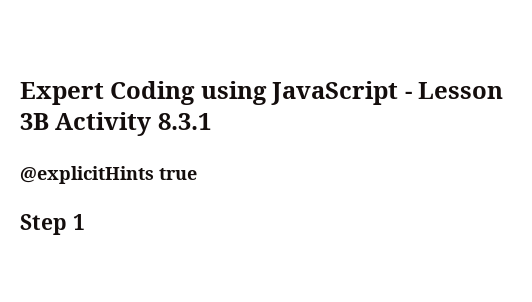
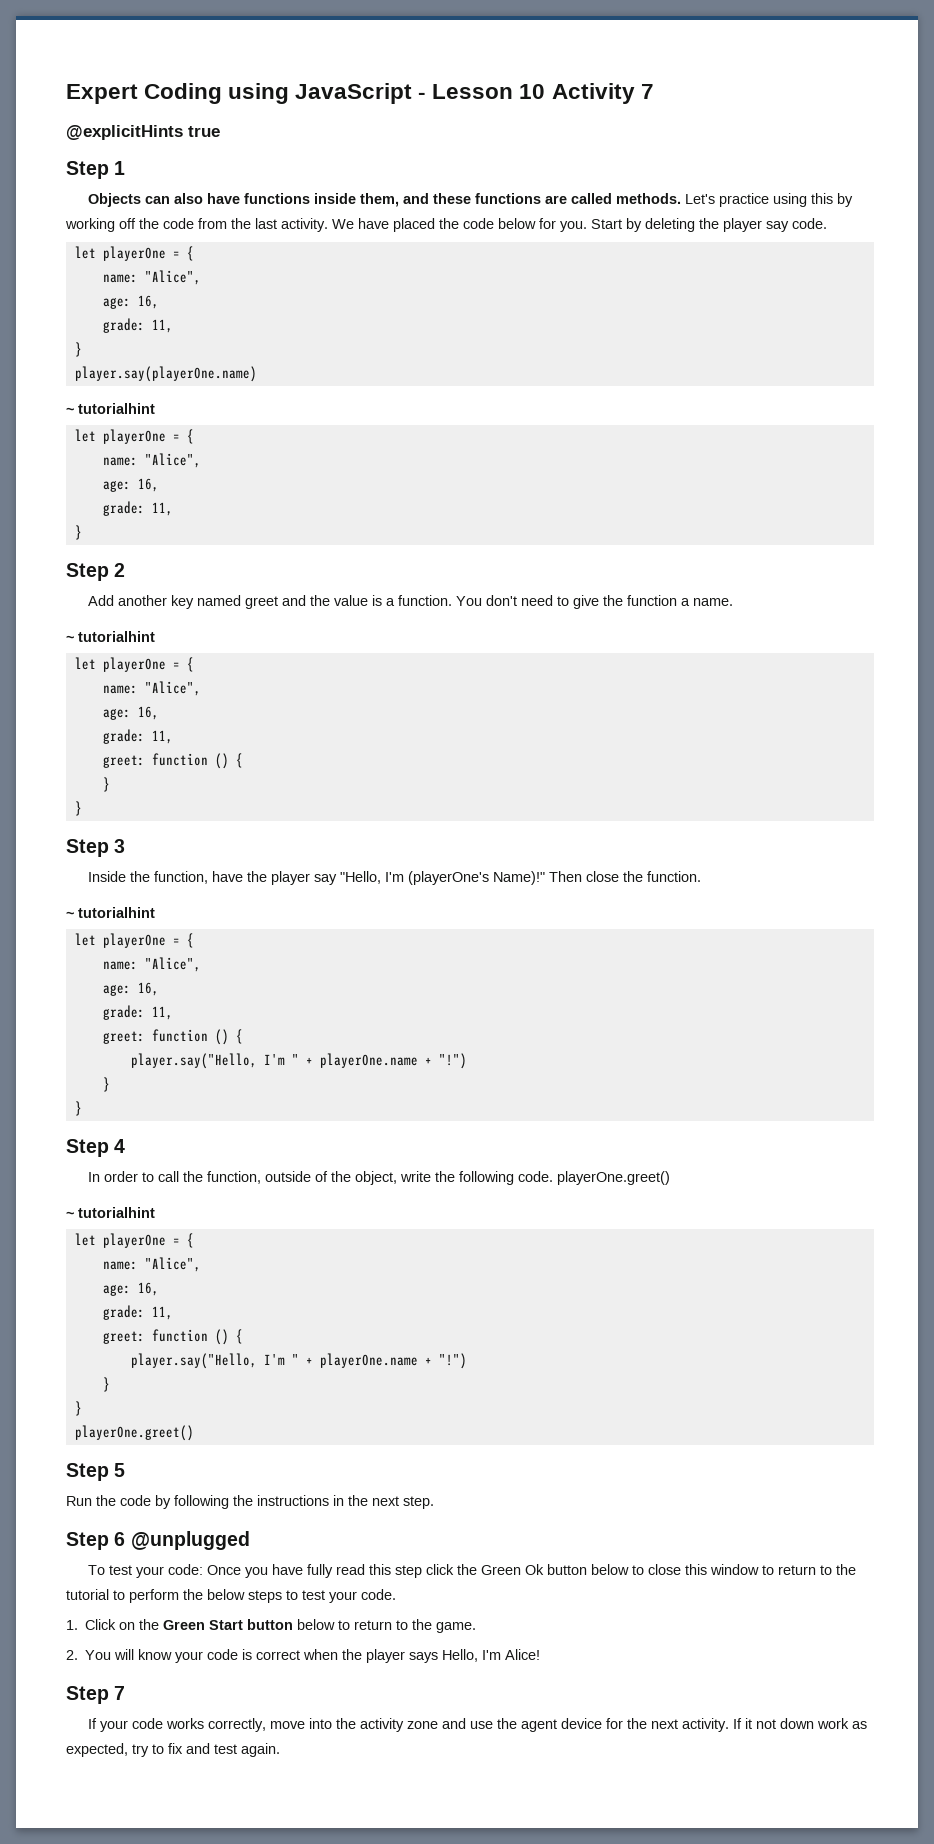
[20,112,211,136] 3B Activity 8.3.1 -> [519,83,654,104] 10 Activity 7
(85, 222) none -> [87,193,853,207] [65,218,827,232] [74,246,194,261] [102,270,201,285] [102,295,159,309] [102,318,173,333] [74,342,82,357] [74,366,257,382] [66,403,155,414] [74,429,194,444] [102,453,201,468] [102,478,159,492] [102,501,173,516] [74,525,82,540] [66,563,126,581] [87,595,733,609] [66,631,155,642] [74,657,194,672] [102,681,201,696] [102,706,159,720] [102,729,173,744] [102,753,243,769] [102,777,110,792] [74,801,82,816] [66,839,126,857] [87,871,701,885] [66,907,155,918] [74,933,194,948] [102,957,201,972] [102,982,159,996] [102,1005,173,1020] [102,1029,243,1045] [130,1053,467,1069] [102,1077,110,1092] [74,1101,82,1116] [66,1139,126,1157] [87,1171,670,1185] [66,1207,155,1218] [74,1233,194,1248] [102,1257,201,1272] [102,1282,159,1296] [102,1305,173,1320] [102,1329,243,1345] [130,1353,467,1369] [102,1377,110,1392] [74,1401,82,1416] [74,1425,194,1441] [66,1463,126,1481] [66,1495,434,1509] [66,1531,250,1550] [87,1564,856,1578] [66,1589,396,1603] [66,1619,477,1633] [66,1649,541,1663] [66,1686,126,1704] [87,1718,867,1732] [66,1743,280,1757] // Objects can also have functions inside them, and these functions are called methods. Let's practice using this by working off the code from the last activity. We have placed the code below for you. Start by deleting the player say code. // let playerOne = { // name: "Alice", // age: 16, // grade: 11, // } // player.say(playerOne.name) // ~ tutorialhint // let playerOne = { // name: "Alice", // age: 16, // grade: 11, // } // Step 2 // Add another key named greet and the value is a function. You don't need to give the function a name. // ~ tutorialhint // let playerOne = { // name: "Alice", // age: 16, // grade: 11, // greet: function () { // } // } // Step 3 // Inside the function, have the player say "Hello, I'm (playerOne's Name)!" Then close the function. // ~ tutorialhint // let playerOne = { // name: "Alice", // age: 16, // grade: 11, // greet: function () { // player.say("Hello, I'm " + playerOne.name + "!") // } // } // Step 4 // In order to call the function, outside of the object, write the following code. playerOne.greet() // ~ tutorialhint // let playerOne = { // name: "Alice", // age: 16, // grade: 11, // greet: function () { // player.say("Hello, I'm " + playerOne.name + "!") // } // } // playerOne.greet() // Step 5 // Run the code by following the instructions in the next step. // Step 6 @unplugged // To test your code: Once you have fully read this step click the Green Ok button below to close this window to return to the tutorial to perform the below steps to test your code. // 1. Click on the Green Start button below to return to the game. // 2. You will know your code is correct when the player says Hello, I'm Alice! // Step 7 // If your code works correctly, move into the activity zone and use the agent device for the next activity. If it not down work as expected, try to fix and test again.

